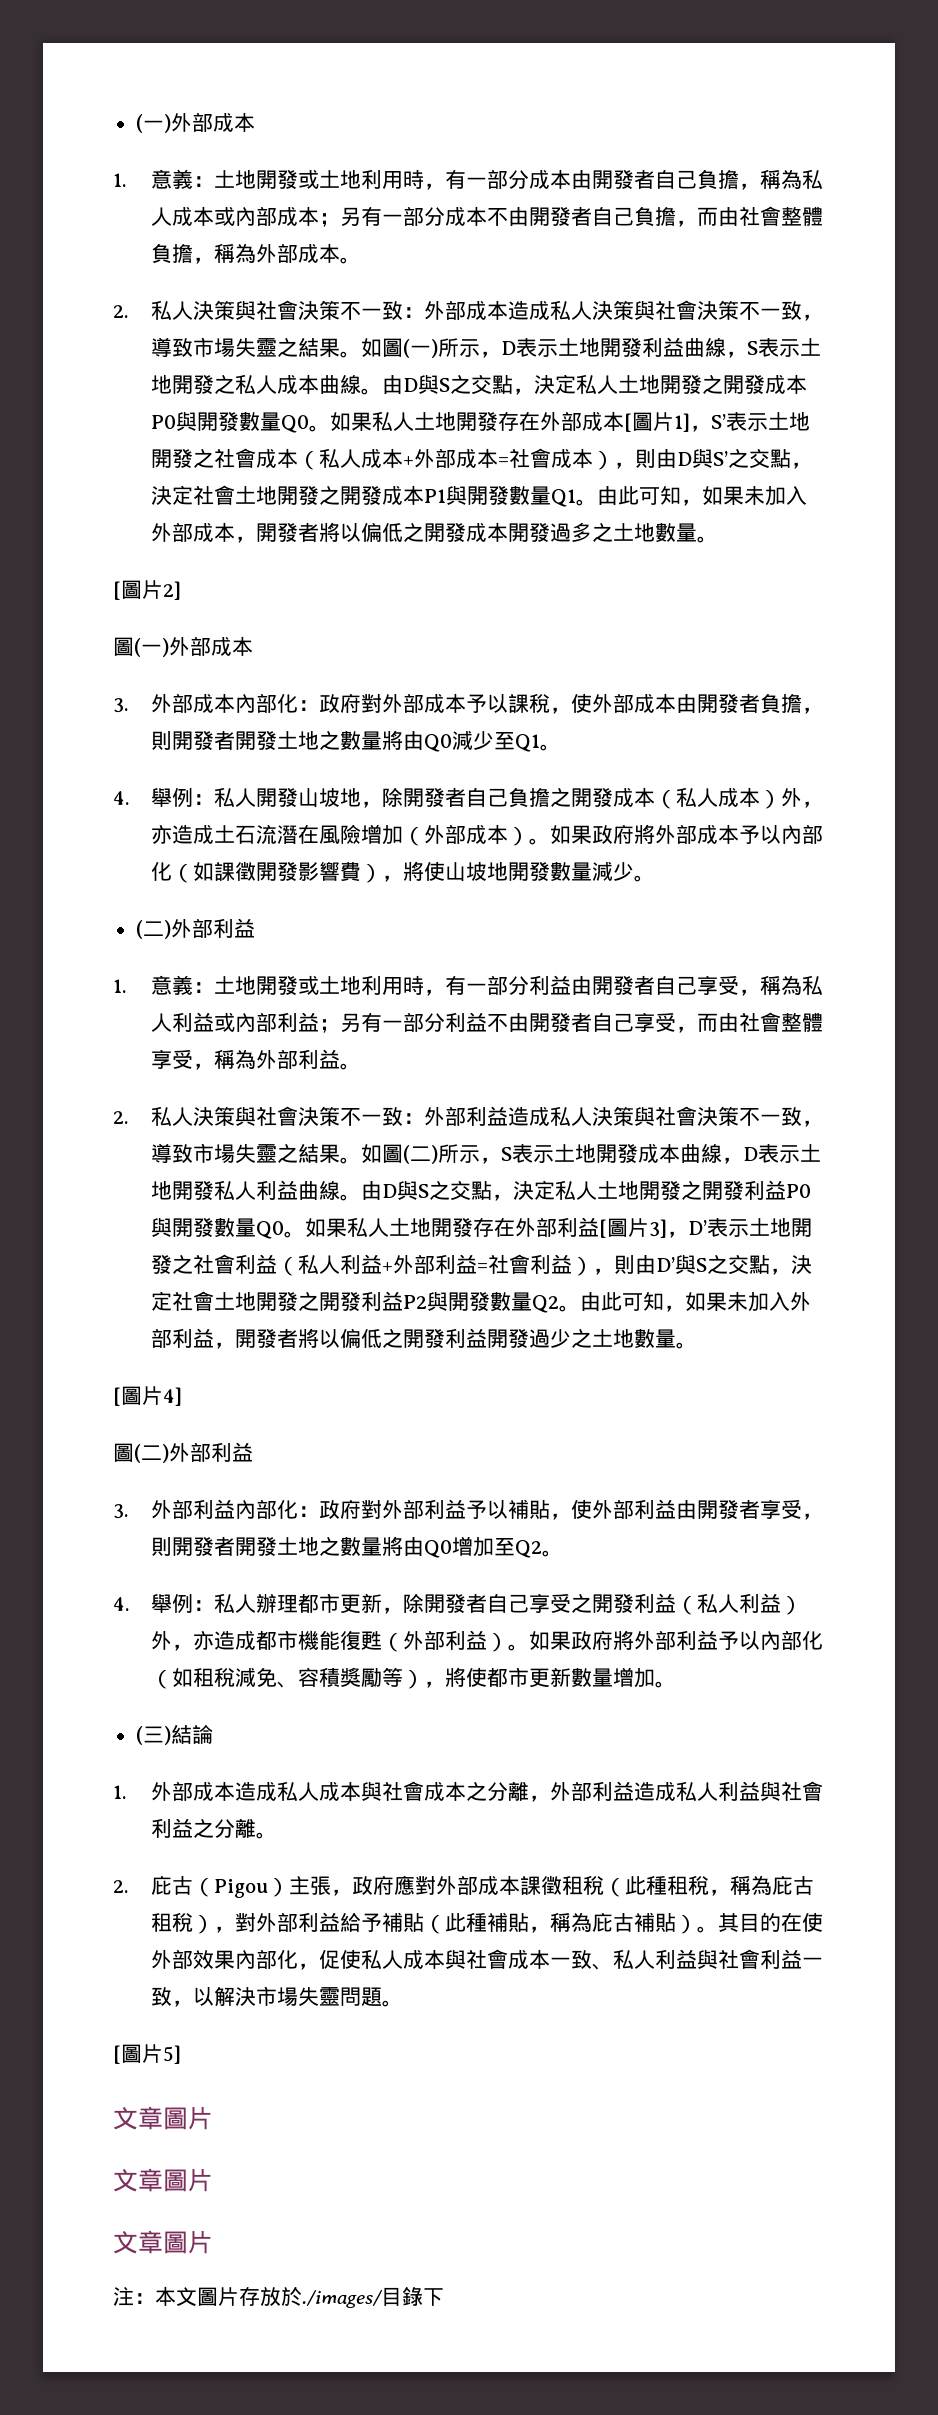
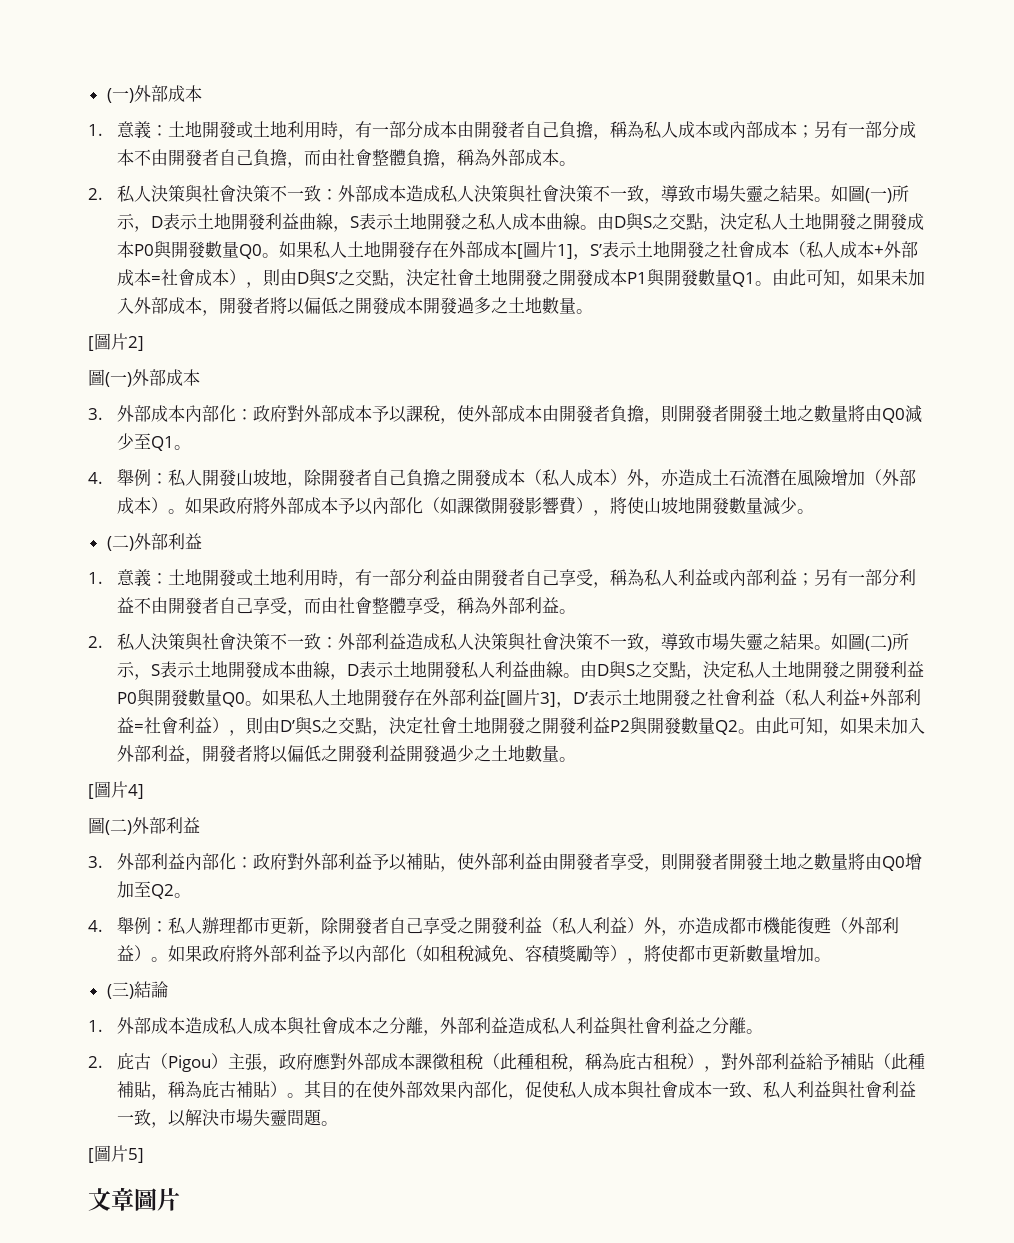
[113,2168,213,2192] [113,2230,213,2254] [113,2286,444,2308] // 文章圖片 // 文章圖片 // 注：本文圖片存放於./images/目錄下 -> (180, 1199) none

